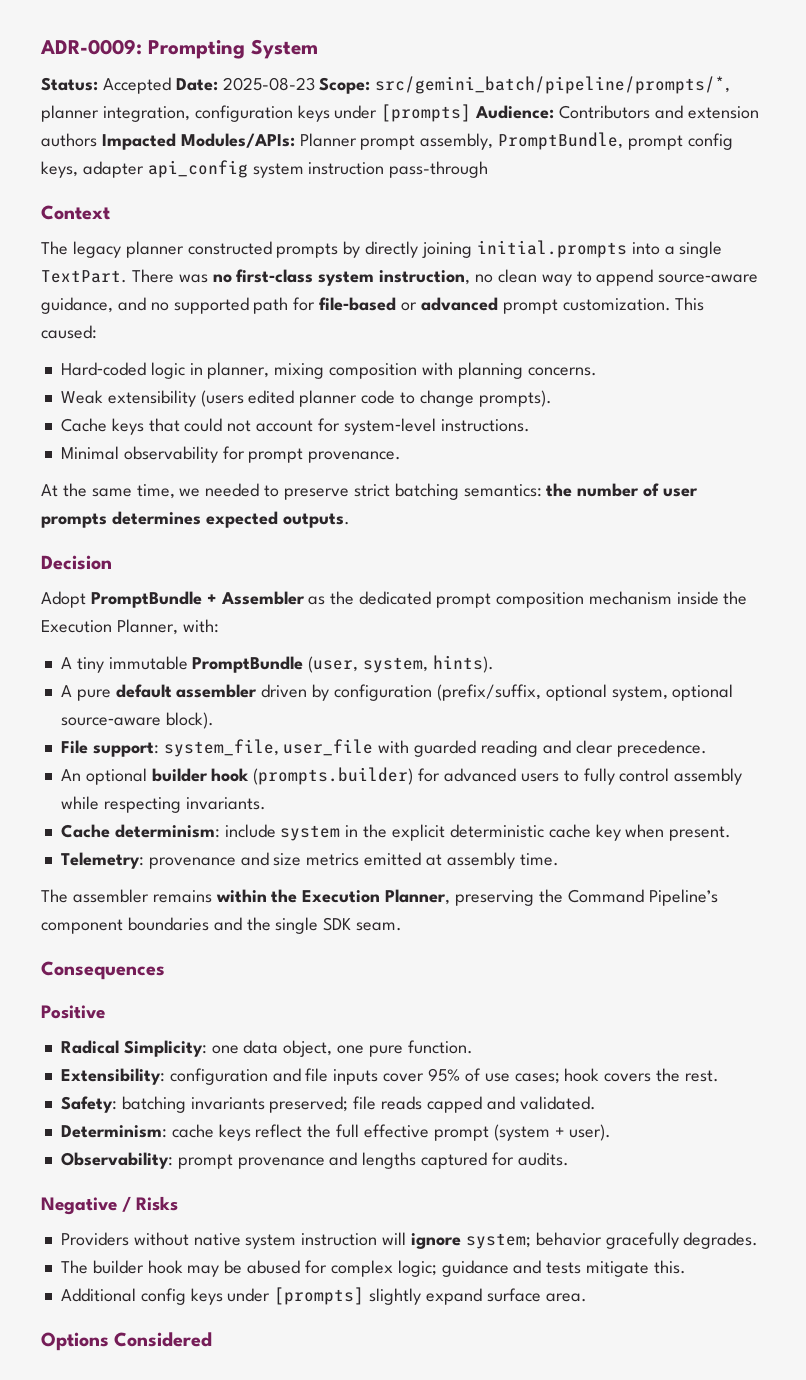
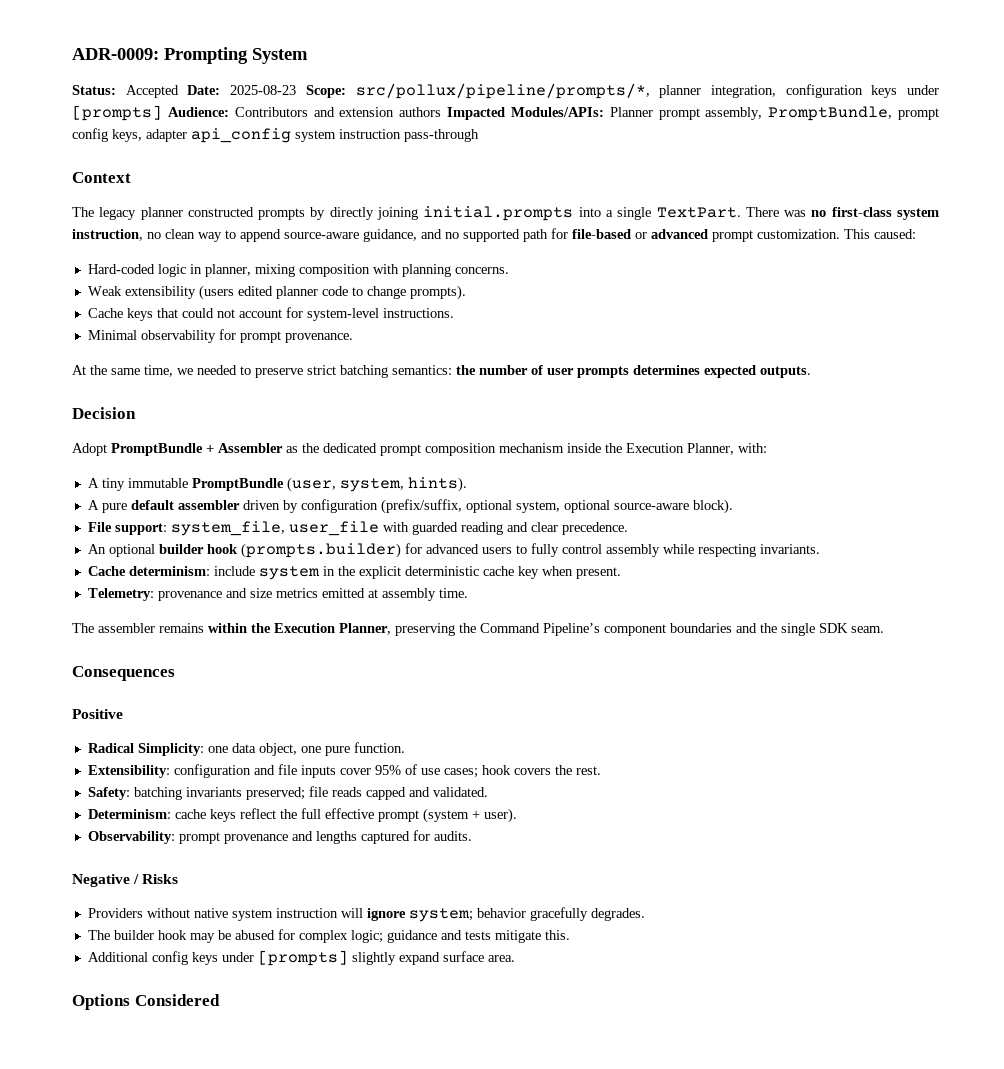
[375,76,731,94] src/gemini_batch/pipeline/prompts/*, -> [355,83,650,99] src/pollux/pipeline/prompts/*,

